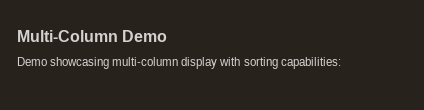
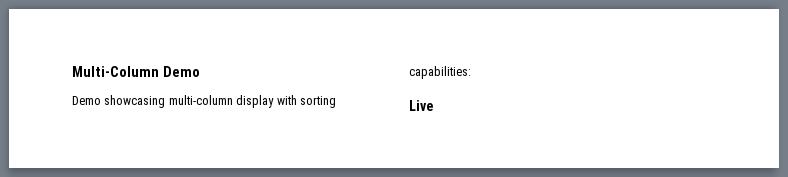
(341, 63) none -> [409,100,433,111] // Live

